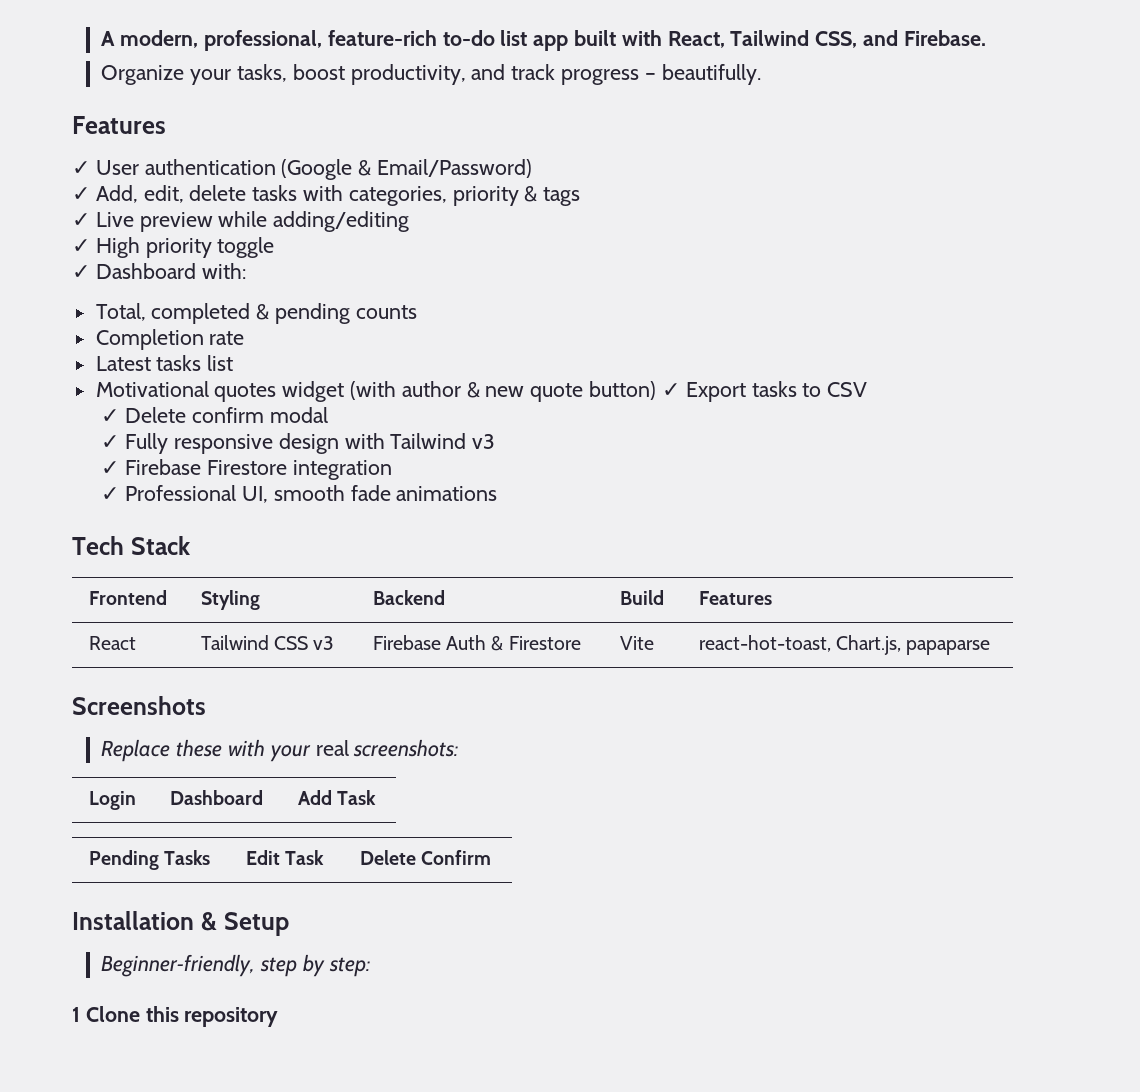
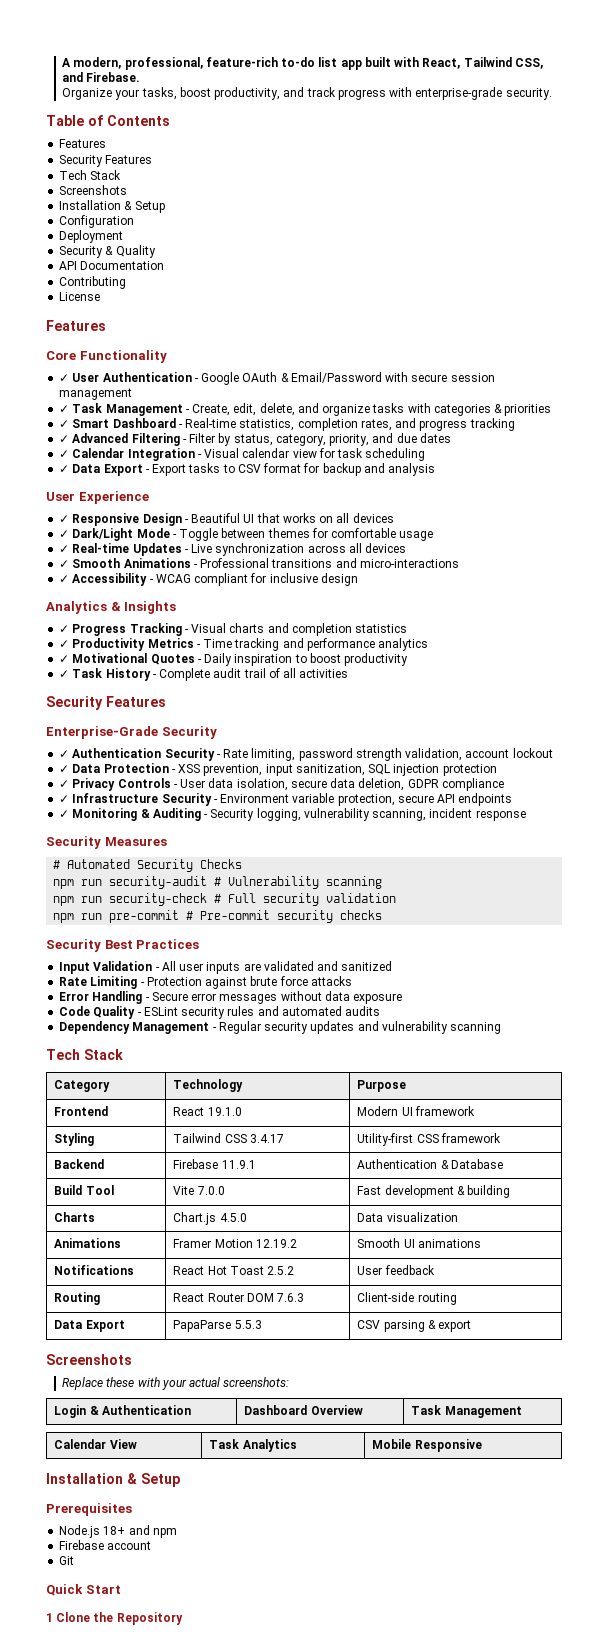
[644,64,761,85] [72,116,166,134] [72,159,533,180] [72,185,581,206] [72,211,410,232] [72,237,275,258] [72,263,246,279] [95,303,417,324] [95,329,245,350] [95,355,234,371] [95,381,868,402] [101,407,328,423] [101,433,496,454] [101,459,392,480] [101,485,498,503] [72,536,190,555] [88,590,167,605] [200,590,260,610] [372,590,445,605] [619,590,664,605] [698,591,772,605] [88,636,136,650] [200,635,335,650] [372,635,581,651] [619,636,654,650] [698,635,991,655] – beautifully. // Features // ✓ User authentication (Google & Email/Password) // ✓ Add, edit, delete tasks with categories, priority & tags // ✓ Live preview while adding/editing // ✓ High priority toggle // ✓ Dashboard with: // Total, completed & pending counts // Completion rate // Latest tasks list // Motivational quotes widget (with author & new quote button) ✓ Export tasks to CSV // ✓ Delete confirm modal // ✓ Fully responsive design with Tailwind v3 // ✓ Firebase Firestore integration // ✓ Professional UI, smooth fade animations // Tech Stack // Frontend | Styling | Backend | Build | Features // React | Tailwind CSS v3 | Firebase Auth & Firestore | Vite | react-hot-toast, Chart.js, papaparse -> [389,87,552,100] [46,115,170,126] [59,139,107,148] [59,155,153,167] [59,170,122,180] [59,185,128,195] [59,200,165,213] [59,215,135,228] [59,230,124,243] [59,245,156,258] [59,261,165,270] [59,276,127,289] [59,292,101,301] [46,320,106,331] [46,350,167,363] [59,372,495,385] [59,388,133,400] [59,403,552,416] [59,418,515,431] [59,433,451,446] [59,448,426,461] [59,463,436,476] [46,491,149,504] [59,513,394,526] [59,528,434,541] [59,543,407,556] [59,558,459,568] [59,573,358,586] [46,601,177,614] [59,623,408,636] [59,638,429,651] [59,653,409,666] [59,668,349,681] [46,696,166,710] [46,726,217,739] [59,748,553,761] [59,763,497,776] [59,778,504,791] [59,793,513,806] [59,808,526,821] [46,836,167,849] [53,859,243,872] [53,876,383,889] [53,893,397,906] [53,910,383,923] [46,939,200,952] [59,961,393,974] [59,976,352,989] [59,991,403,1004] [59,1006,381,1019] [59,1021,502,1034] [46,1049,123,1060] [54,1080,111,1092] [173,1079,244,1092] [357,1080,407,1092] [54,1106,109,1116] [173,1107,242,1116] [357,1106,475,1116] [54,1133,95,1146] [173,1133,284,1143] [357,1133,501,1146] [54,1159,105,1169] [173,1159,256,1169] [357,1159,503,1169] [54,1185,114,1195] [173,1186,225,1195] [357,1185,511,1198] [54,1212,96,1222] [173,1212,247,1225] [357,1212,458,1222] [54,1238,122,1248] [173,1239,297,1248] [357,1238,481,1248] [54,1265,135,1275] [173,1266,295,1275] [357,1265,435,1275] [54,1292,101,1305] [173,1293,305,1302] [357,1292,457,1305] [54,1320,125,1332] [173,1320,262,1332] [357,1320,472,1332] with enterprise-grade security. // Table of Contents // Features // Security Features // Tech Stack // Screenshots // Installation & Setup // Configuration // Deployment // Security & Quality // API Documentation // Contributing // License // Features // Core Functionality // ✓ User Authentication - Google OAuth & Email/Password with secure session management // ✓ Task Management - Create, edit, delete, and organize tasks with categories & priorities // ✓ Smart Dashboard - Real-time statistics, completion rates, and progress tracking // ✓ Advanced Filtering - Filter by status, category, priority, and due dates // ✓ Calendar Integration - Visual calendar view for task scheduling // ✓ Data Export - Export tasks to CSV format for backup and analysis // User Experience // ✓ Responsive Design - Beautiful UI that works on all devices // ✓ Dark/Light Mode - Toggle between themes for comfortable usage // ✓ Real-time Updates - Live synchronization across all devices // ✓ Smooth Animations - Professional transitions and micro-interactions // ✓ Accessibility - WCAG compliant for inclusive design // Analytics & Insights // ✓ Progress Tracking - Visual charts and completion statistics // ✓ Productivity Metrics - Time tracking and performance analytics // ✓ Motivational Quotes - Daily inspiration to boost productivity // ✓ Task History - Complete audit trail of all activities // Security Features // Enterprise-Grade Security // ✓ Authentication Security - Rate limiting, password strength validation, account lockout // ✓ Data Protection - XSS prevention, input sanitization, SQL injection protection // ✓ Privacy Controls - User data isolation, secure data deletion, GDPR compliance // ✓ Infrastructure Security - Environment variable protection, secure API endpoints // ✓ Monitoring & Auditing - Security logging, vulnerability scanning, incident response // Security Measures // # Automated Security Checks // npm run security-audit # Vulnerability scanning // npm run security-check # Full security validation // npm run pre-commit # Pre-commit security checks // Security Best Practices // Input Validation - All user inputs are validated and sanitized // Rate Limiting - Protection against brute force attacks // Error Handling - Secure error messages without data exposure // Code Quality - ESLint security rules and automated audits // Dependency Management - Regular security updates and vulnerability scanning // Tech Stack // Category | Technology | Purpose // Frontend | React 19.1.0 | Modern UI framework // Styling | Tailwind CSS 3.4.17 | Utility-first CSS framework // Backend | Firebase 11.9.1 | Authentication & Database // Build Tool | Vite 7.0.0 | Fast development & building // Charts | Chart.js 4.5.0 | Data visualization // Animations | Framer Motion 12.19.2 | Smooth UI animations // Notifications | React Hot Toast 2.5.2 | User feedback // Routing | React Router DOM 7.6.3 | Client-side routing // Data Export | PapaParse 5.5.3 | CSV parsing & export
[315,740,349,756] real -> [189,1377,221,1387] actual
[169,790,263,805] [297,790,377,805] [88,850,211,870] [245,850,325,865] [359,850,492,865] [72,911,289,936] [101,954,370,977] | Dashboard | Add Task // Pending Tasks | Edit Task | Delete Confirm // Installation & Setup // Beginner‑friendly, step by step: -> [89,1405,191,1415] [244,1405,363,1415] [411,1405,522,1418] [54,1439,137,1449] [209,1439,297,1452] [372,1439,482,1452] [46,1473,180,1487] [46,1503,132,1516] [59,1525,177,1538] [59,1540,152,1550] [59,1556,75,1565] [46,1584,121,1596] & Authentication | Dashboard Overview | Task Management // Calendar View | Task Analytics | Mobile Responsive // Installation & Setup // Prerequisites // Node.js 18+ and npm // Firebase account // Git // Quick Start
[145,1006,279,1027] this repository -> [93,1612,183,1625] the Repository

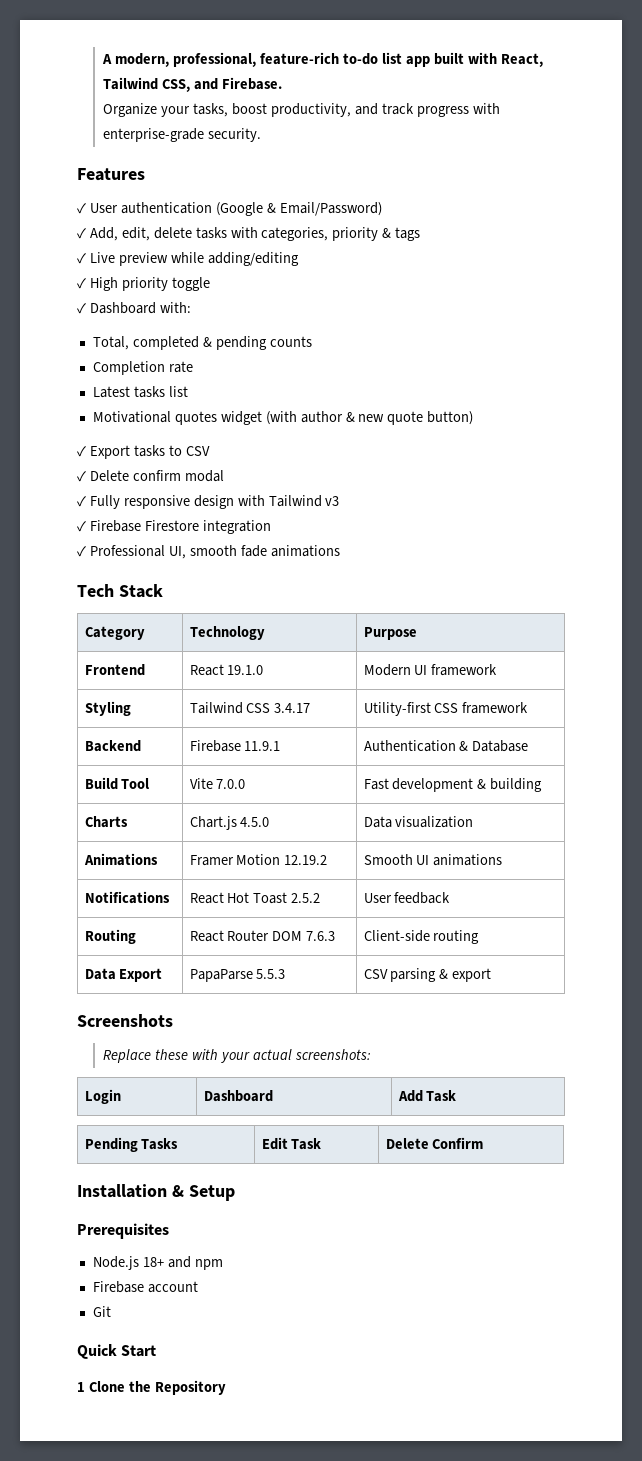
[46,115,170,126] [59,139,107,148] [59,155,153,167] [59,170,122,180] [59,185,128,195] [59,200,165,213] [59,215,135,228] [59,230,124,243] [59,245,156,258] [59,261,165,270] [59,276,127,289] [59,292,101,301] [46,320,106,331] [46,350,167,363] [59,372,495,385] [59,388,133,400] [59,403,552,416] [59,418,515,431] [59,433,451,446] [59,448,426,461] [59,463,436,476] [46,491,149,504] [59,513,394,526] [59,528,434,541] [59,543,407,556] [59,558,459,568] [59,573,358,586] [46,601,177,614] [59,623,408,636] [59,638,429,651] [59,653,409,666] [59,668,349,681] [46,696,166,710] [46,726,217,739] [59,748,553,761] [59,763,497,776] [59,778,504,791] [59,793,513,806] [59,808,526,821] [46,836,167,849] [53,859,243,872] [53,876,383,889] [53,893,397,906] [53,910,383,923] [46,939,200,952] [59,961,393,974] [59,976,352,989] [59,991,403,1004] [59,1006,381,1019] [59,1021,502,1034] Table of Contents // Features // Security Features // Tech Stack // Screenshots // Installation & Setup // Configuration // Deployment // Security & Quality // API Documentation // Contributing // License // Features // Core Functionality // ✓ User Authentication - Google OAuth & Email/Password with secure session management // ✓ Task Management - Create, edit, delete, and organize tasks with categories & priorities // ✓ Smart Dashboard - Real-time statistics, completion rates, and progress tracking // ✓ Advanced Filtering - Filter by status, category, priority, and due dates // ✓ Calendar Integration - Visual calendar view for task scheduling // ✓ Data Export - Export tasks to CSV format for backup and analysis // User Experience // ✓ Responsive Design - Beautiful UI that works on all devices // ✓ Dark/Light Mode - Toggle between themes for comfortable usage // ✓ Real-time Updates - Live synchronization across all devices // ✓ Smooth Animations - Professional transitions and micro-interactions // ✓ Accessibility - WCAG compliant for inclusive design // Analytics & Insights // ✓ Progress Tracking - Visual charts and completion statistics // ✓ Productivity Metrics - Time tracking and performance analytics // ✓ Motivational Quotes - Daily inspiration to boost productivity // ✓ Task History - Complete audit trail of all activities // Security Features // Enterprise-Grade Security // ✓ Authentication Security - Rate limiting, password strength validation, account lockout // ✓ Data Protection - XSS prevention, input sanitization, SQL injection protection // ✓ Privacy Controls - User data isolation, secure data deletion, GDPR compliance // ✓ Infrastructure Security - Environment variable protection, secure API endpoints // ✓ Monitoring & Auditing - Security logging, vulnerability scanning, incident response // Security Measures // # Automated Security Checks // npm run security-audit # Vulnerability scanning // npm run security-check # Full security validation // npm run pre-commit # Pre-commit security checks // Security Best Practices // Input Validation - All user inputs are validated and sanitized // Rate Limiting - Protection against brute force attacks // Error Handling - Secure error messages without data exposure // Code Quality - ESLint security rules and automated audits // Dependency Management - Regular security updates and vulnerability scanning -> [77,168,145,181] [77,202,382,216] [77,227,421,241] [77,252,299,266] [77,277,210,291] [77,302,191,314] [92,336,312,350] [92,361,193,375] [92,386,188,398] [92,411,474,425] [77,445,210,459] [77,470,224,482] [77,495,340,509] [77,520,271,534] [77,545,340,559] Features // ✓ User authentication (Google & Email/Password) // ✓ Add, edit, delete tasks with categories, priority & tags // ✓ Live preview while adding/editing // ✓ High priority toggle // ✓ Dashboard with: // Total, completed & pending counts // Completion rate // Latest tasks list // Motivational quotes widget (with author & new quote button) // ✓ Export tasks to CSV // ✓ Delete confirm modal // ✓ Fully responsive design with Tailwind v3 // ✓ Firebase Firestore integration // ✓ Professional UI, smooth fade animations
[89,1405,191,1415] [244,1405,363,1415] [411,1405,522,1418] [54,1439,137,1449] [209,1439,297,1452] [372,1439,482,1452] & Authentication | Dashboard Overview | Task Management // Calendar View | Task Analytics | Mobile Responsive -> [203,1090,273,1102] [397,1090,457,1102] [84,1137,179,1152] [261,1137,322,1150] [385,1137,484,1149] | Dashboard | Add Task // Pending Tasks | Edit Task | Delete Confirm

